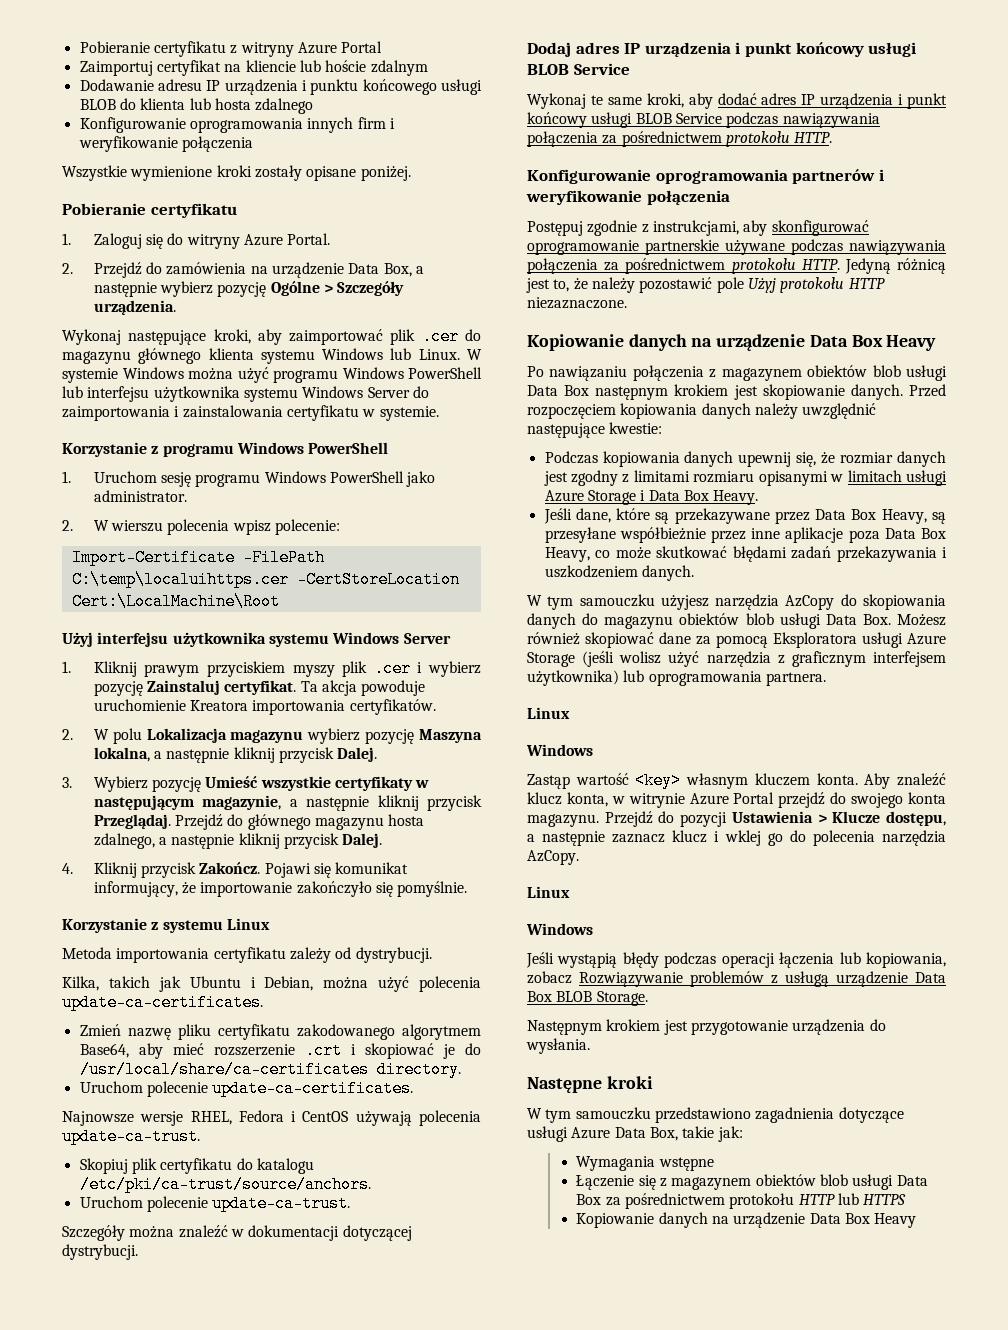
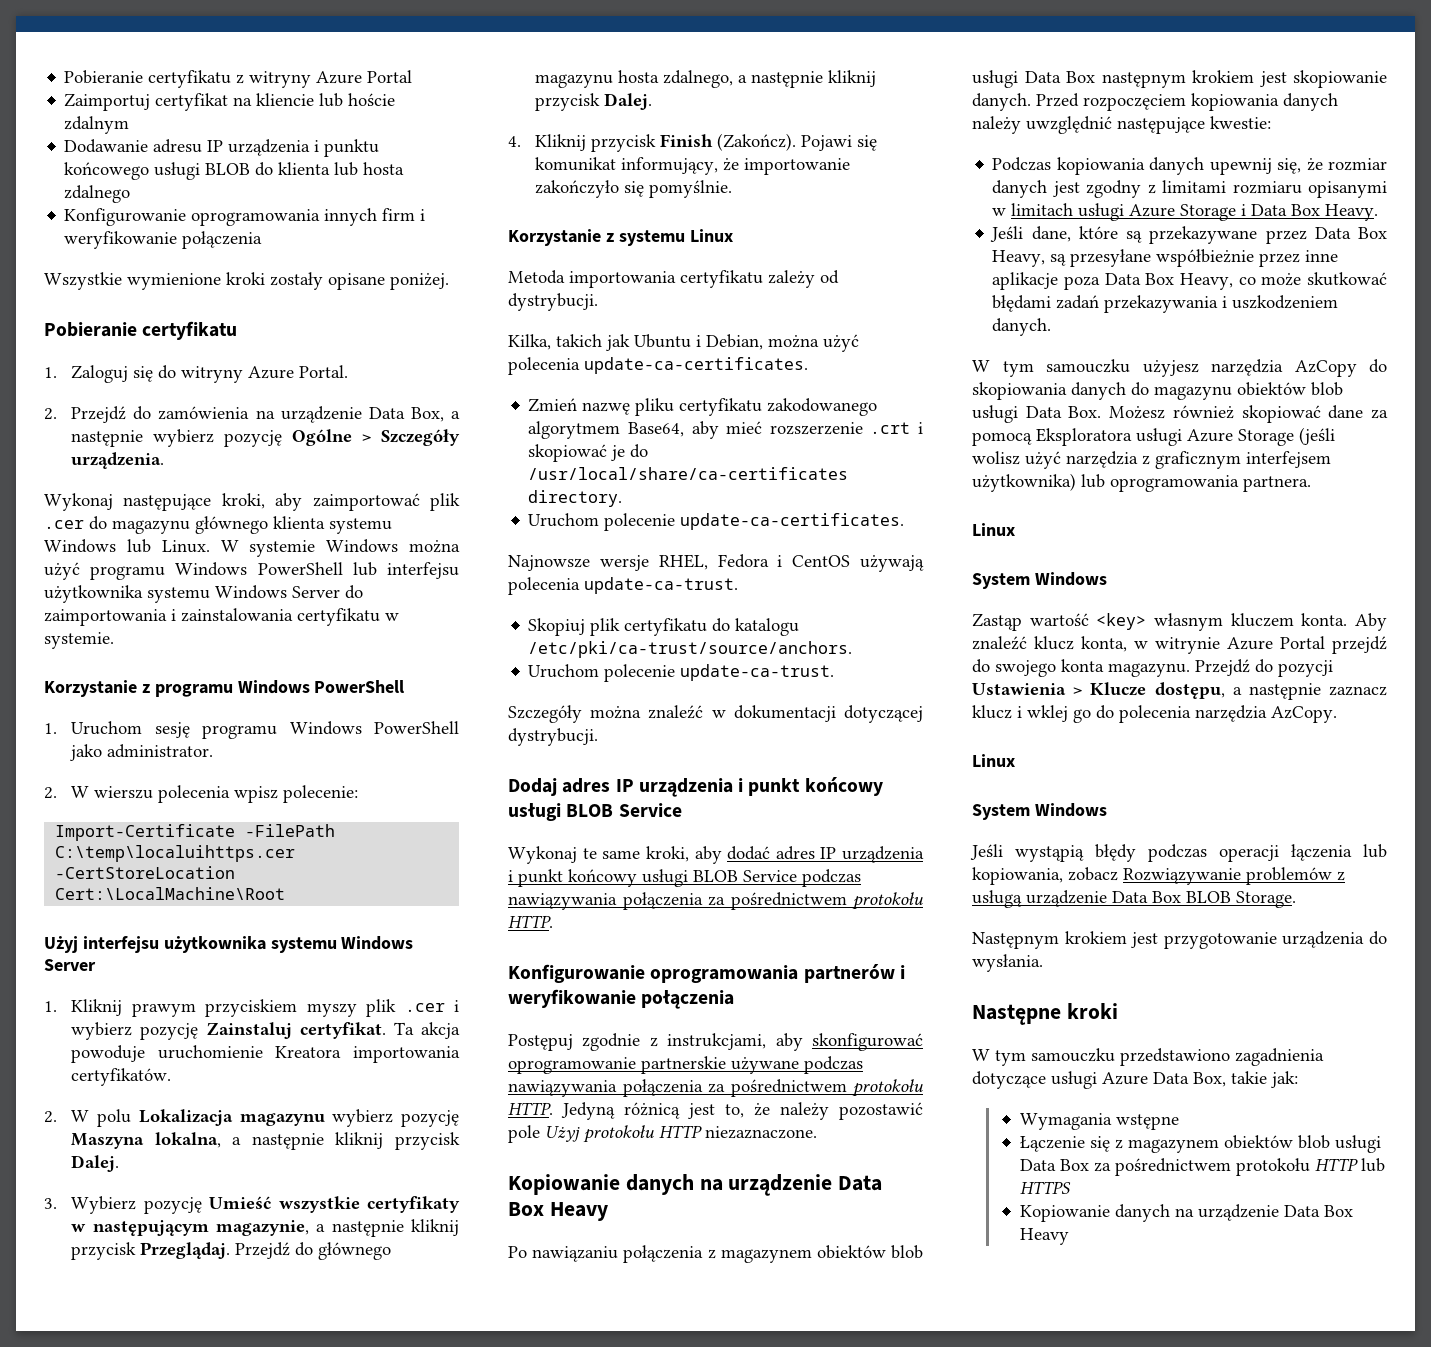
[199,862,261,874] Zakończ. -> [660,133,797,151] Finish (Zakończ).
(570, 713) none -> [972,573,1030,589] System
(570, 892) none -> [972,804,1030,820] System

